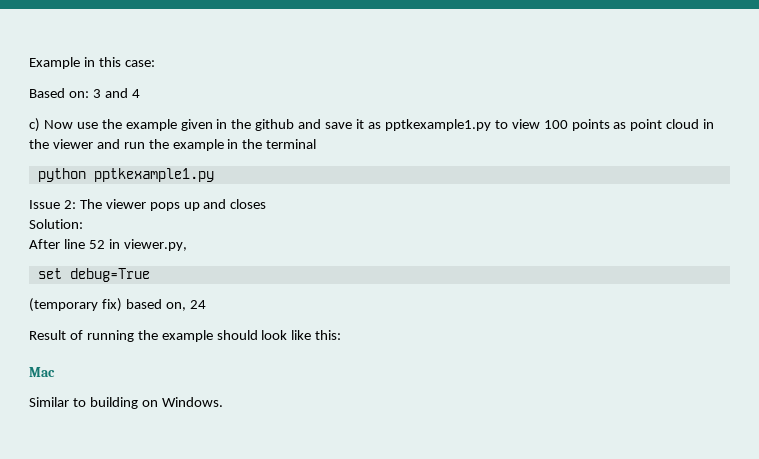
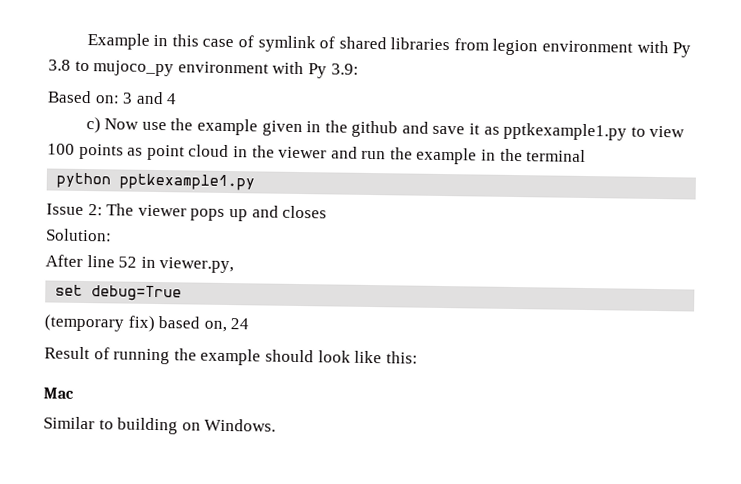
[124,60,155,67] case: -> [202,35,692,58] [48,59,359,79] case of symlink of shared libraries from legion environment with Py 3.8 to mujoco_py environment with Py 3.9:

